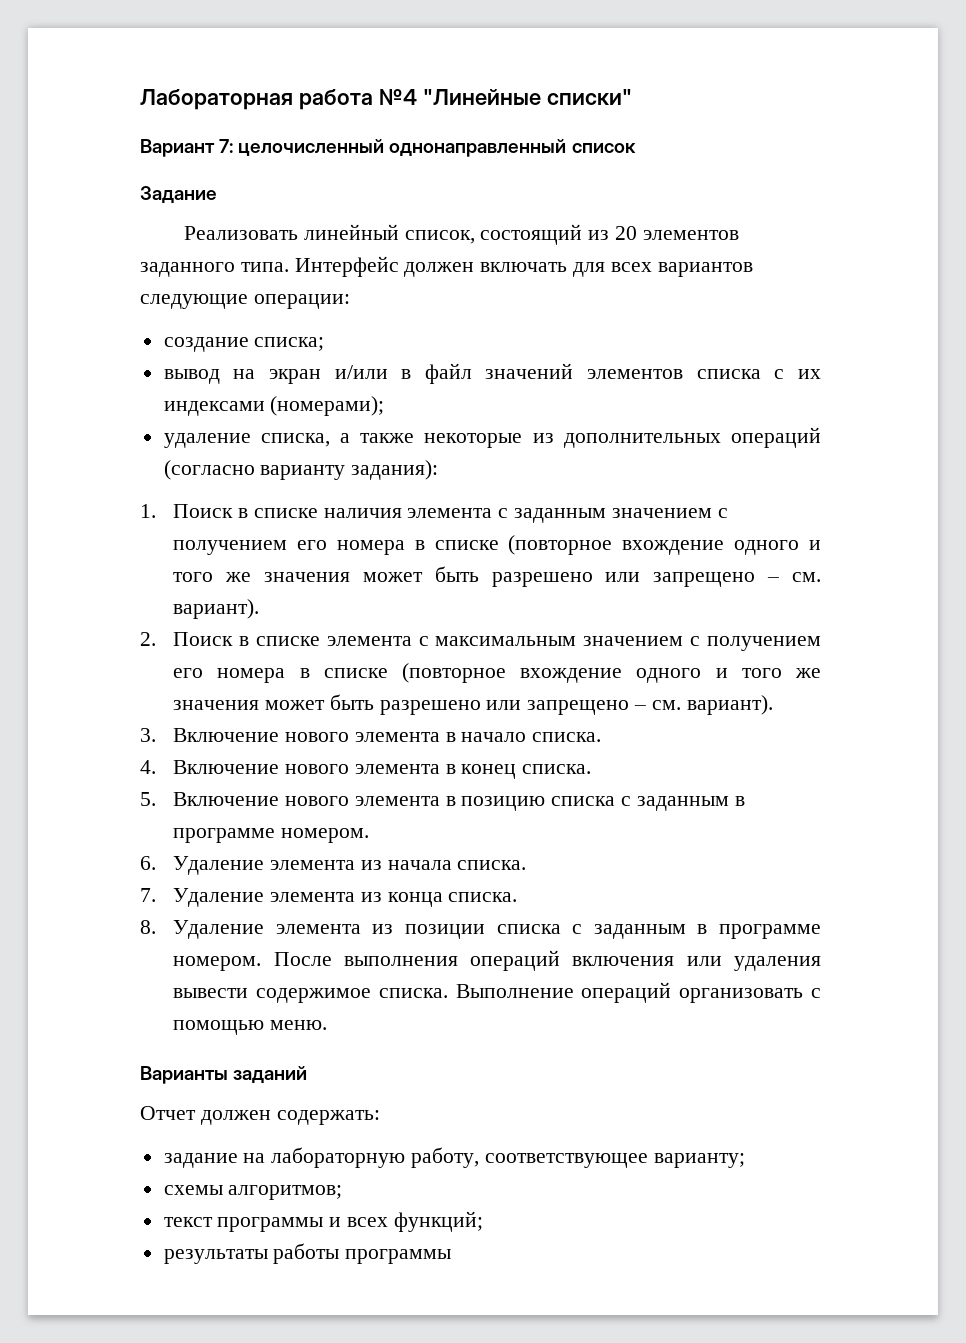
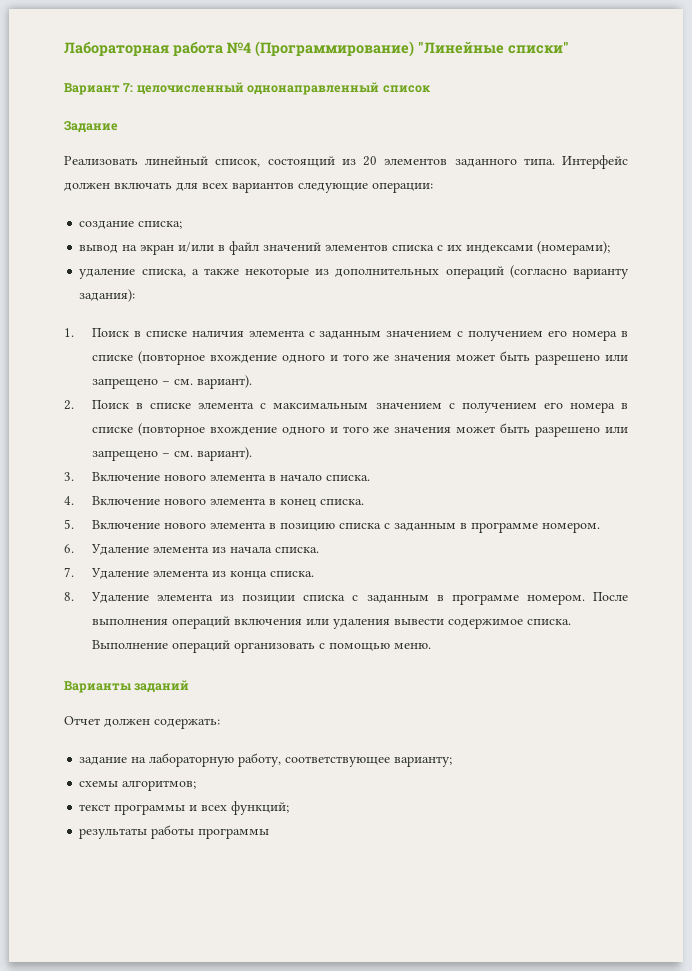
(417, 97) none -> [255,41,414,57] (Программирование)

